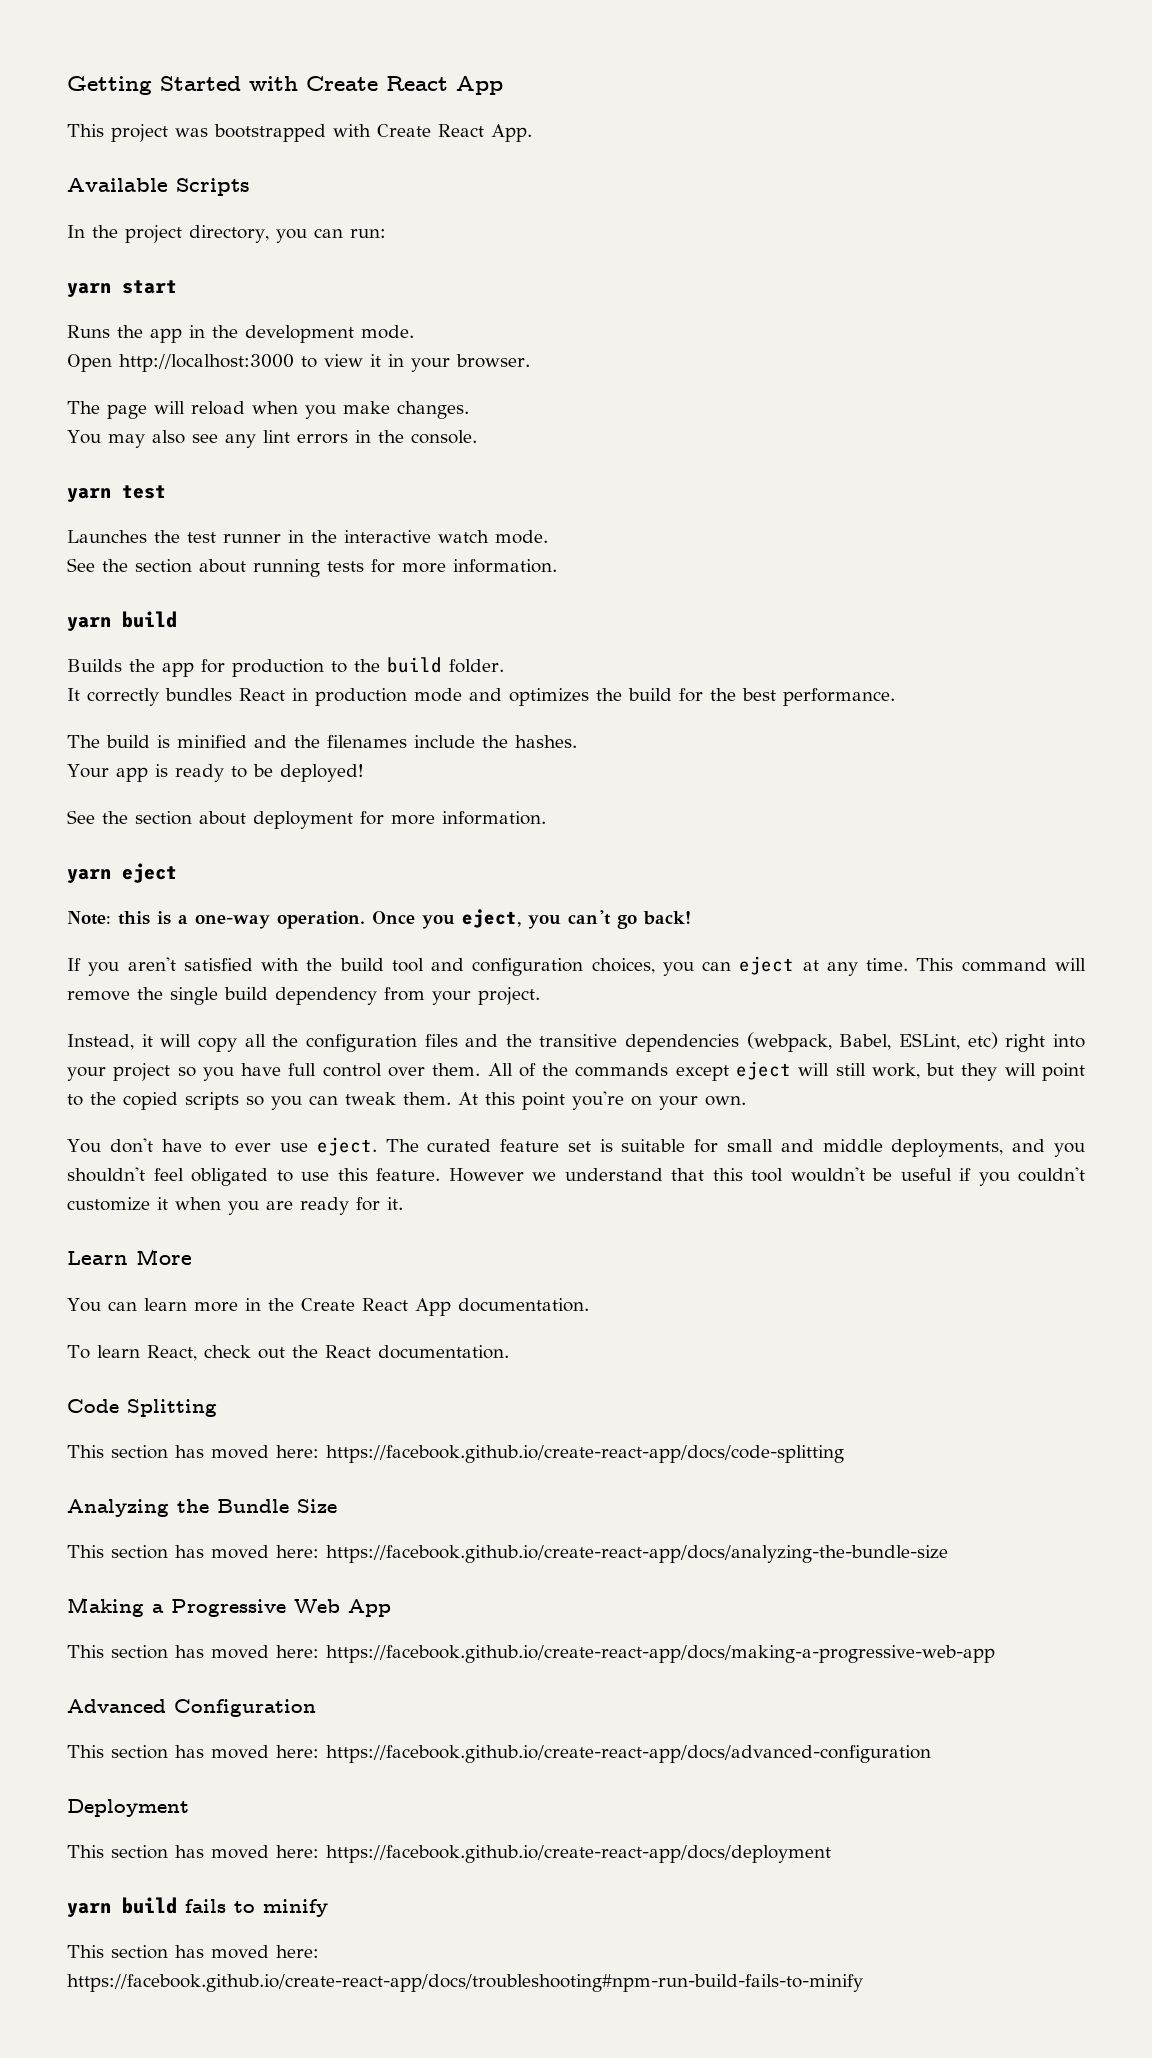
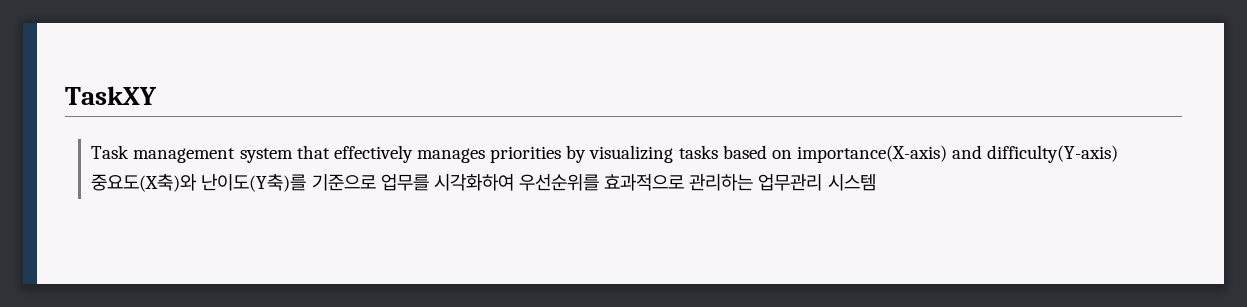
[67,76,503,95] [67,124,532,142] [67,178,250,196] [67,225,386,243] [67,280,177,297] [67,325,414,343] [67,354,530,372] [67,401,469,419] [67,430,477,448] [67,485,166,502] [67,530,548,544] [67,558,557,577] [67,611,177,631] [67,657,504,677] [67,688,895,706] [67,735,577,748] [67,764,364,782] [67,810,546,829] [67,863,177,883] [67,909,691,929] [67,956,1087,976] [67,987,540,1005] [67,1032,1085,1052] [67,1061,1086,1081] [67,1091,746,1110] [67,1137,1085,1157] [67,1167,1085,1186] [67,1197,403,1215] [67,1249,192,1265] [67,1298,589,1316] [67,1345,509,1361] [67,1399,217,1417] [67,1445,844,1463] [67,1499,337,1517] [67,1545,948,1563] [67,1597,391,1617] [67,1645,995,1663] [67,1699,316,1717] [67,1745,931,1763] [67,1799,189,1817] [67,1845,831,1863] [67,1897,328,1917] [67,1945,319,1959] [67,1974,863,1992] Getting Started with Create React App // This project was bootstrapped with Create React App. // Available Scripts // In the project directory, you can run: // yarn start // Runs the app in the development mode. // Open http://localhost:3000 to view it in your browser. // The page will reload when you make changes. // You may also see any lint errors in the console. // yarn test // Launches the test runner in the interactive watch mode. // See the section about running tests for more information. // yarn build // Builds the app for production to the build folder. // It correctly bundles React in production mode and optimizes the build for the best performance. // The build is minified and the filenames include the hashes. // Your app is ready to be deployed! // See the section about deployment for more information. // yarn eject // Note: this is a one-way operation. Once you eject, you can't go back! // If you aren't satisfied with the build tool and configuration choices, you can eject at any time. This command will remove the single build dependency from your project. // Instead, it will copy all the configuration files and the transitive dependencies (webpack, Babel, ESLint, etc) right into your project so you have full control over them. All of the commands except eject will still work, but they will point to the copied scripts so you can tweak them. At this point you're on your own. // You don't have to ever use eject. The curated feature set is suitable for small and middle deployments, and you shouldn't feel obligated to use this feature. However we understand that this tool wouldn't be useful if you couldn't customize it when you are ready for it. // Learn More // You can learn more in the Create React App documentation. // To learn React, check out the React documentation. // Code Splitting // This section has moved here: https://facebook.github.io/create-react-app/docs/code-splitting // Analyzing the Bundle Size // This section has moved here: https://facebook.github.io/create-react-app/docs/analyzing-the-bundle-size // Making a Progressive Web App // This section has moved here: https://facebook.github.io/create-react-app/docs/making-a-progressive-web-app // Advanced Configuration // This section has moved here: https://facebook.github.io/create-react-app/docs/advanced-configuration // Deployment // This section has moved here: https://facebook.github.io/create-react-app/docs/deployment // yarn build fails to minify // This section has moved here: https://facebook.github.io/create-react-app/docs/troubleshooting#npm-run-build-fails-to-minify -> [65,86,156,105] [91,145,1119,163] [91,173,876,192] TaskXY // Task management system that effectively manages priorities by visualizing tasks based on importance(X-axis) and difficulty(Y-axis) 중요도(X축)와 난이도(Y축)를 기준으로 업무를 시각화하여 우선순위를 효과적으로 관리하는 업무관리 시스템

